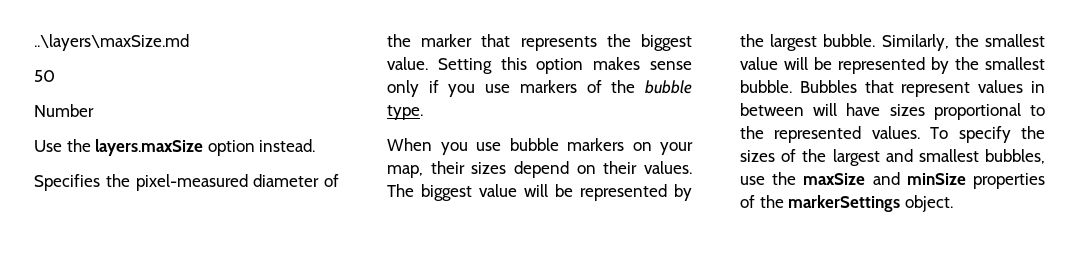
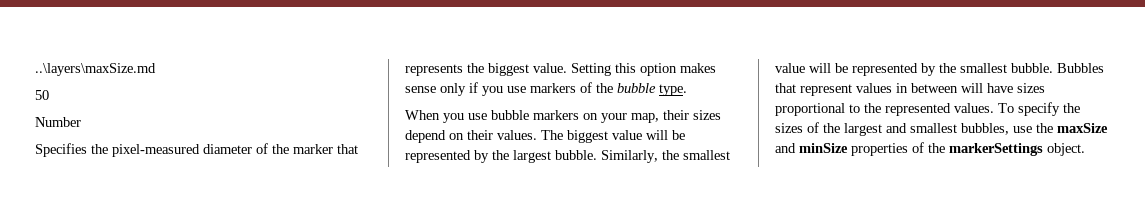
[34,139,316,156] // Use the layers.maxSize option instead. -> (81, 122) none

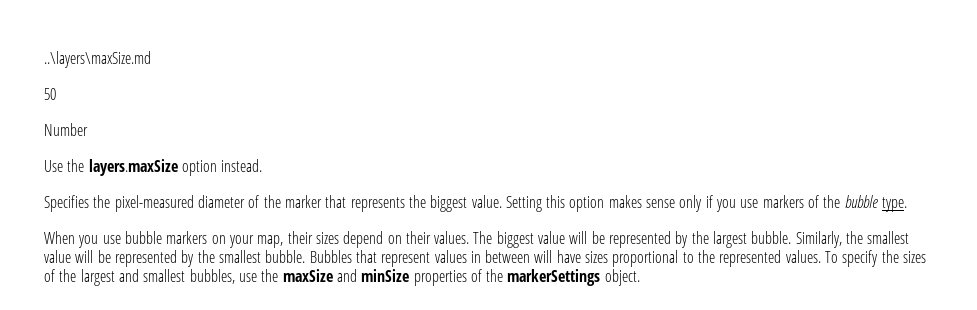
(81, 122) none -> [44,159,263,176] // Use the layers.maxSize option instead.

